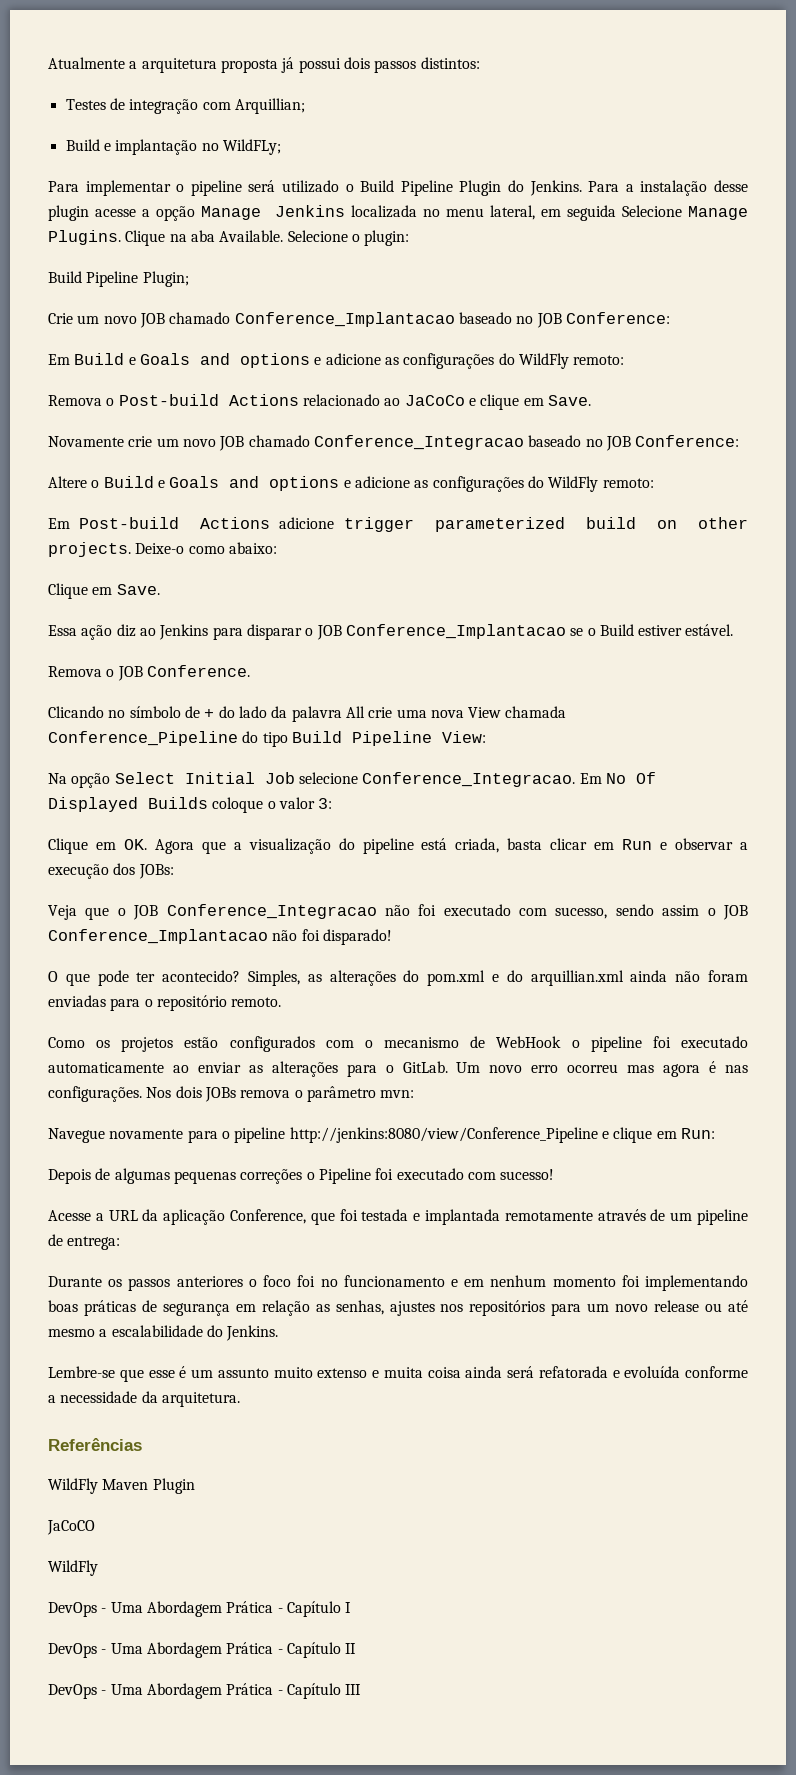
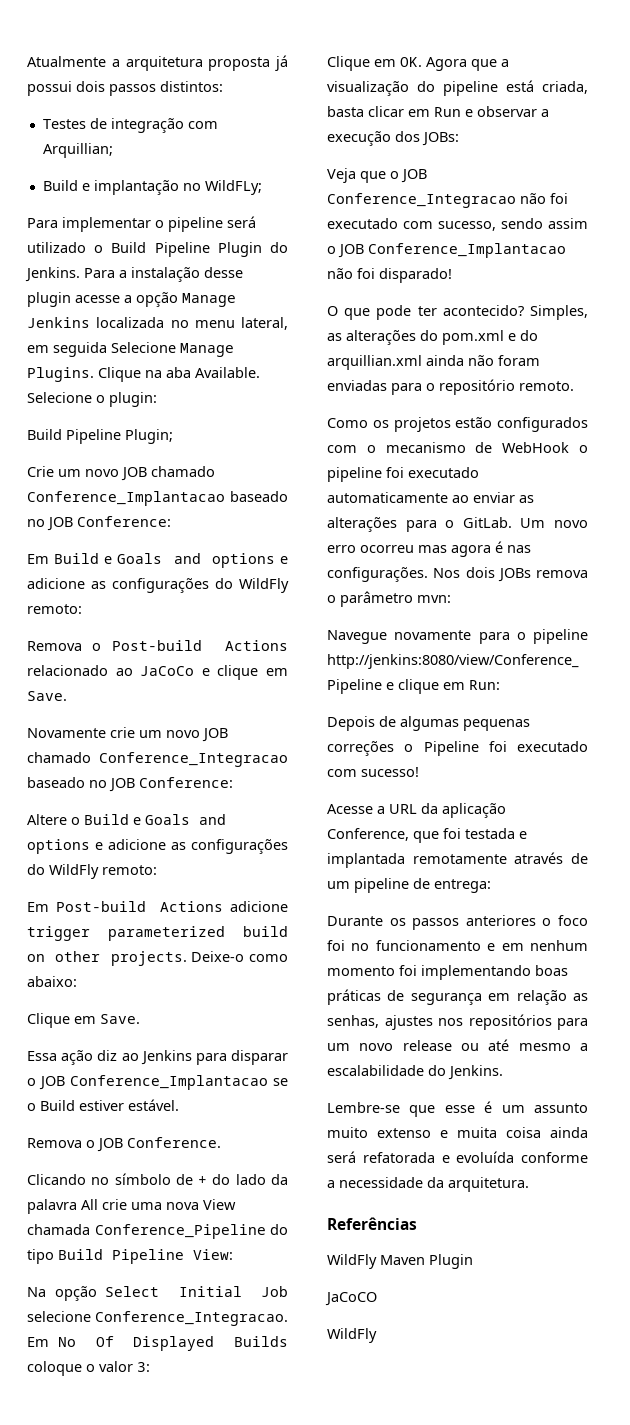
[48,1601,352,1617] [48,1642,357,1658] [48,1683,362,1699] // DevOps - Uma Abordagem Prática - Capítulo I // DevOps - Uma Abordagem Prática - Capítulo II // DevOps - Uma Abordagem Prática - Capítulo III -> (377, 1335) none

